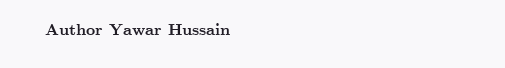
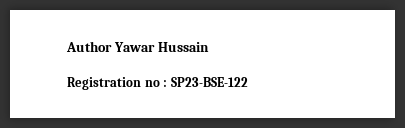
(230, 29) none -> [67,77,248,90] // Registration no : SP23-BSE-122

